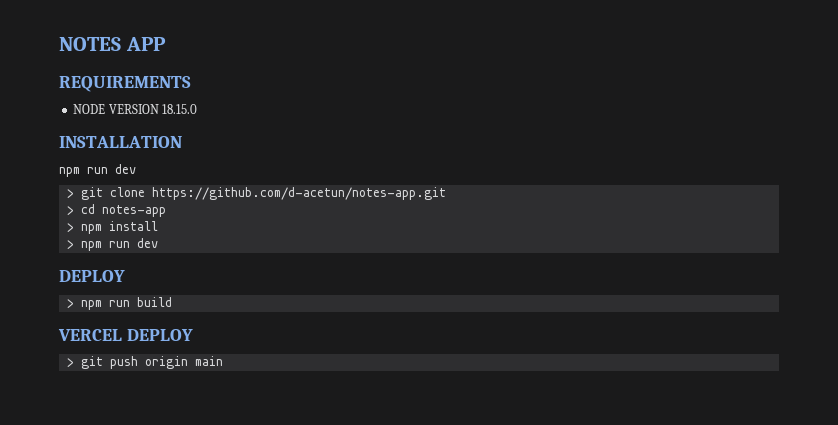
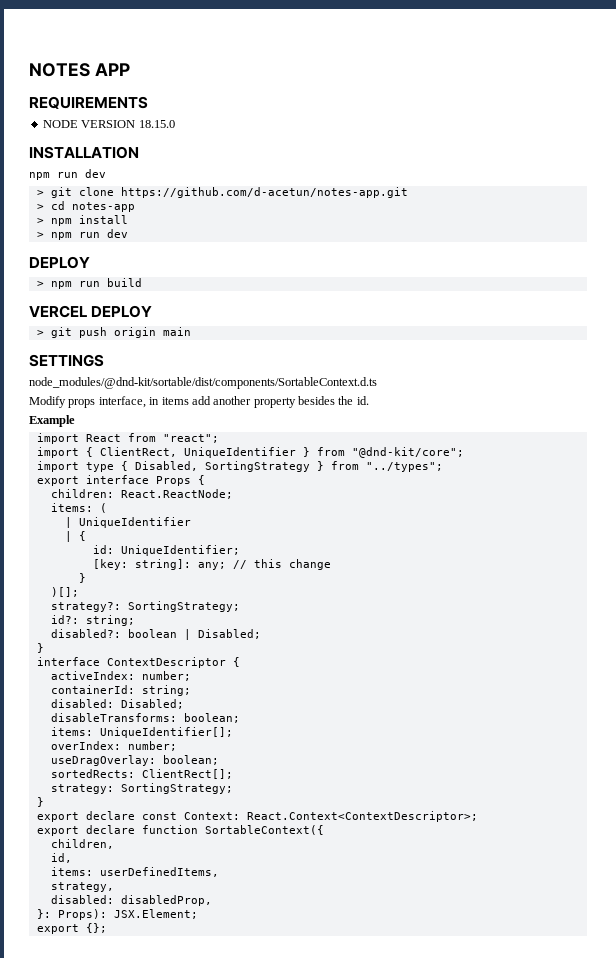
(223, 361) none -> [29,354,104,367] [29,377,377,389] [29,396,369,408] [29,415,75,427] [36,433,219,444] [36,447,464,458] [36,461,443,472] [36,475,205,486] [50,489,233,499] [50,503,107,513] [64,517,191,528] [64,531,86,542] [92,545,240,556] [92,559,331,570] [78,573,86,583] [50,587,79,597] [50,601,240,612] [50,615,135,626] [50,629,261,640] [36,643,44,653] [36,657,240,668] [50,671,191,681] [50,685,191,696] [50,699,184,709] [50,713,240,723] [50,727,233,738] [50,741,177,751] [50,755,219,766] [50,769,233,779] [50,783,233,794] [36,797,44,807] [36,811,478,822] [36,825,324,836] [50,839,114,849] [50,853,72,863] [50,867,219,877] [50,882,114,892] [50,895,212,906] [36,909,198,920] [36,923,107,934] // SETTINGS // node_modules/@dnd-kit/sortable/dist/components/SortableContext.d.ts // Modify props interface, in items add another property besides the id. // Example // import React from "react"; // import { ClientRect, UniqueIdentifier } from "@dnd-kit/core"; // import type { Disabled, SortingStrategy } from "../types"; // export interface Props { // children: React.ReactNode; // items: ( // | UniqueIdentifier // | { // id: UniqueIdentifier; // [key: string]: any; // this change // } // )[]; // strategy?: SortingStrategy; // id?: string; // disabled?: boolean | Disabled; // } // interface ContextDescriptor { // activeIndex: number; // containerId: string; // disabled: Disabled; // disableTransforms: boolean; // items: UniqueIdentifier[]; // overIndex: number; // useDragOverlay: boolean; // sortedRects: ClientRect[]; // strategy: SortingStrategy; // } // export declare const Context: React.Context<ContextDescriptor>; // export declare function SortableContext({ // children, // id, // items: userDefinedItems, // strategy, // disabled: disabledProp, // }: Props): JSX.Element; // export {};

